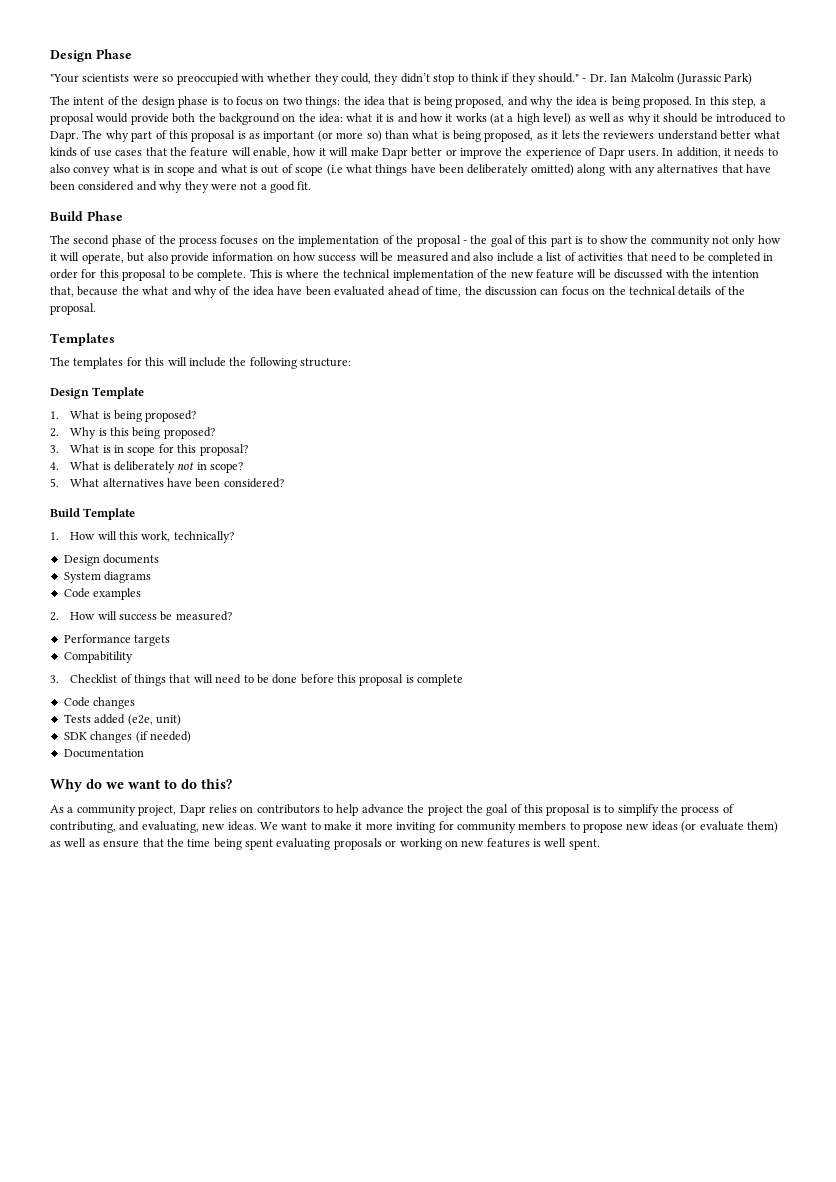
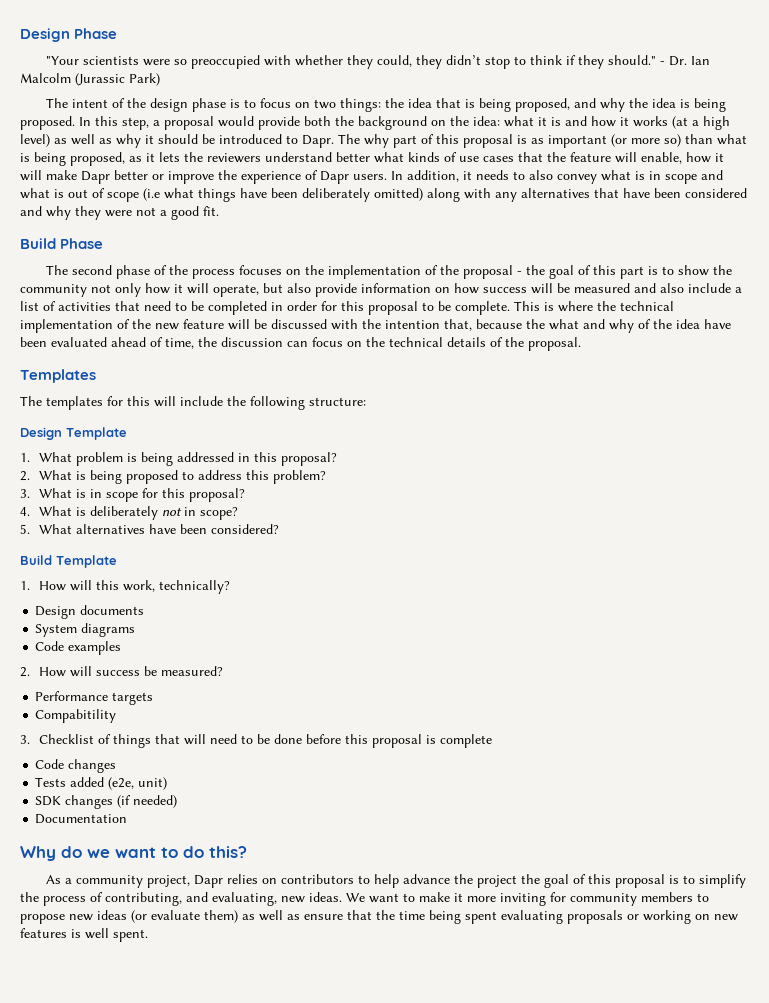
[102,410,197,422] [50,427,215,439] is being proposed? // 2. Why is this being proposed? -> [75,452,337,466] [20,470,326,484] problem is being addressed in this proposal? // 2. What is being proposed to address this problem?

